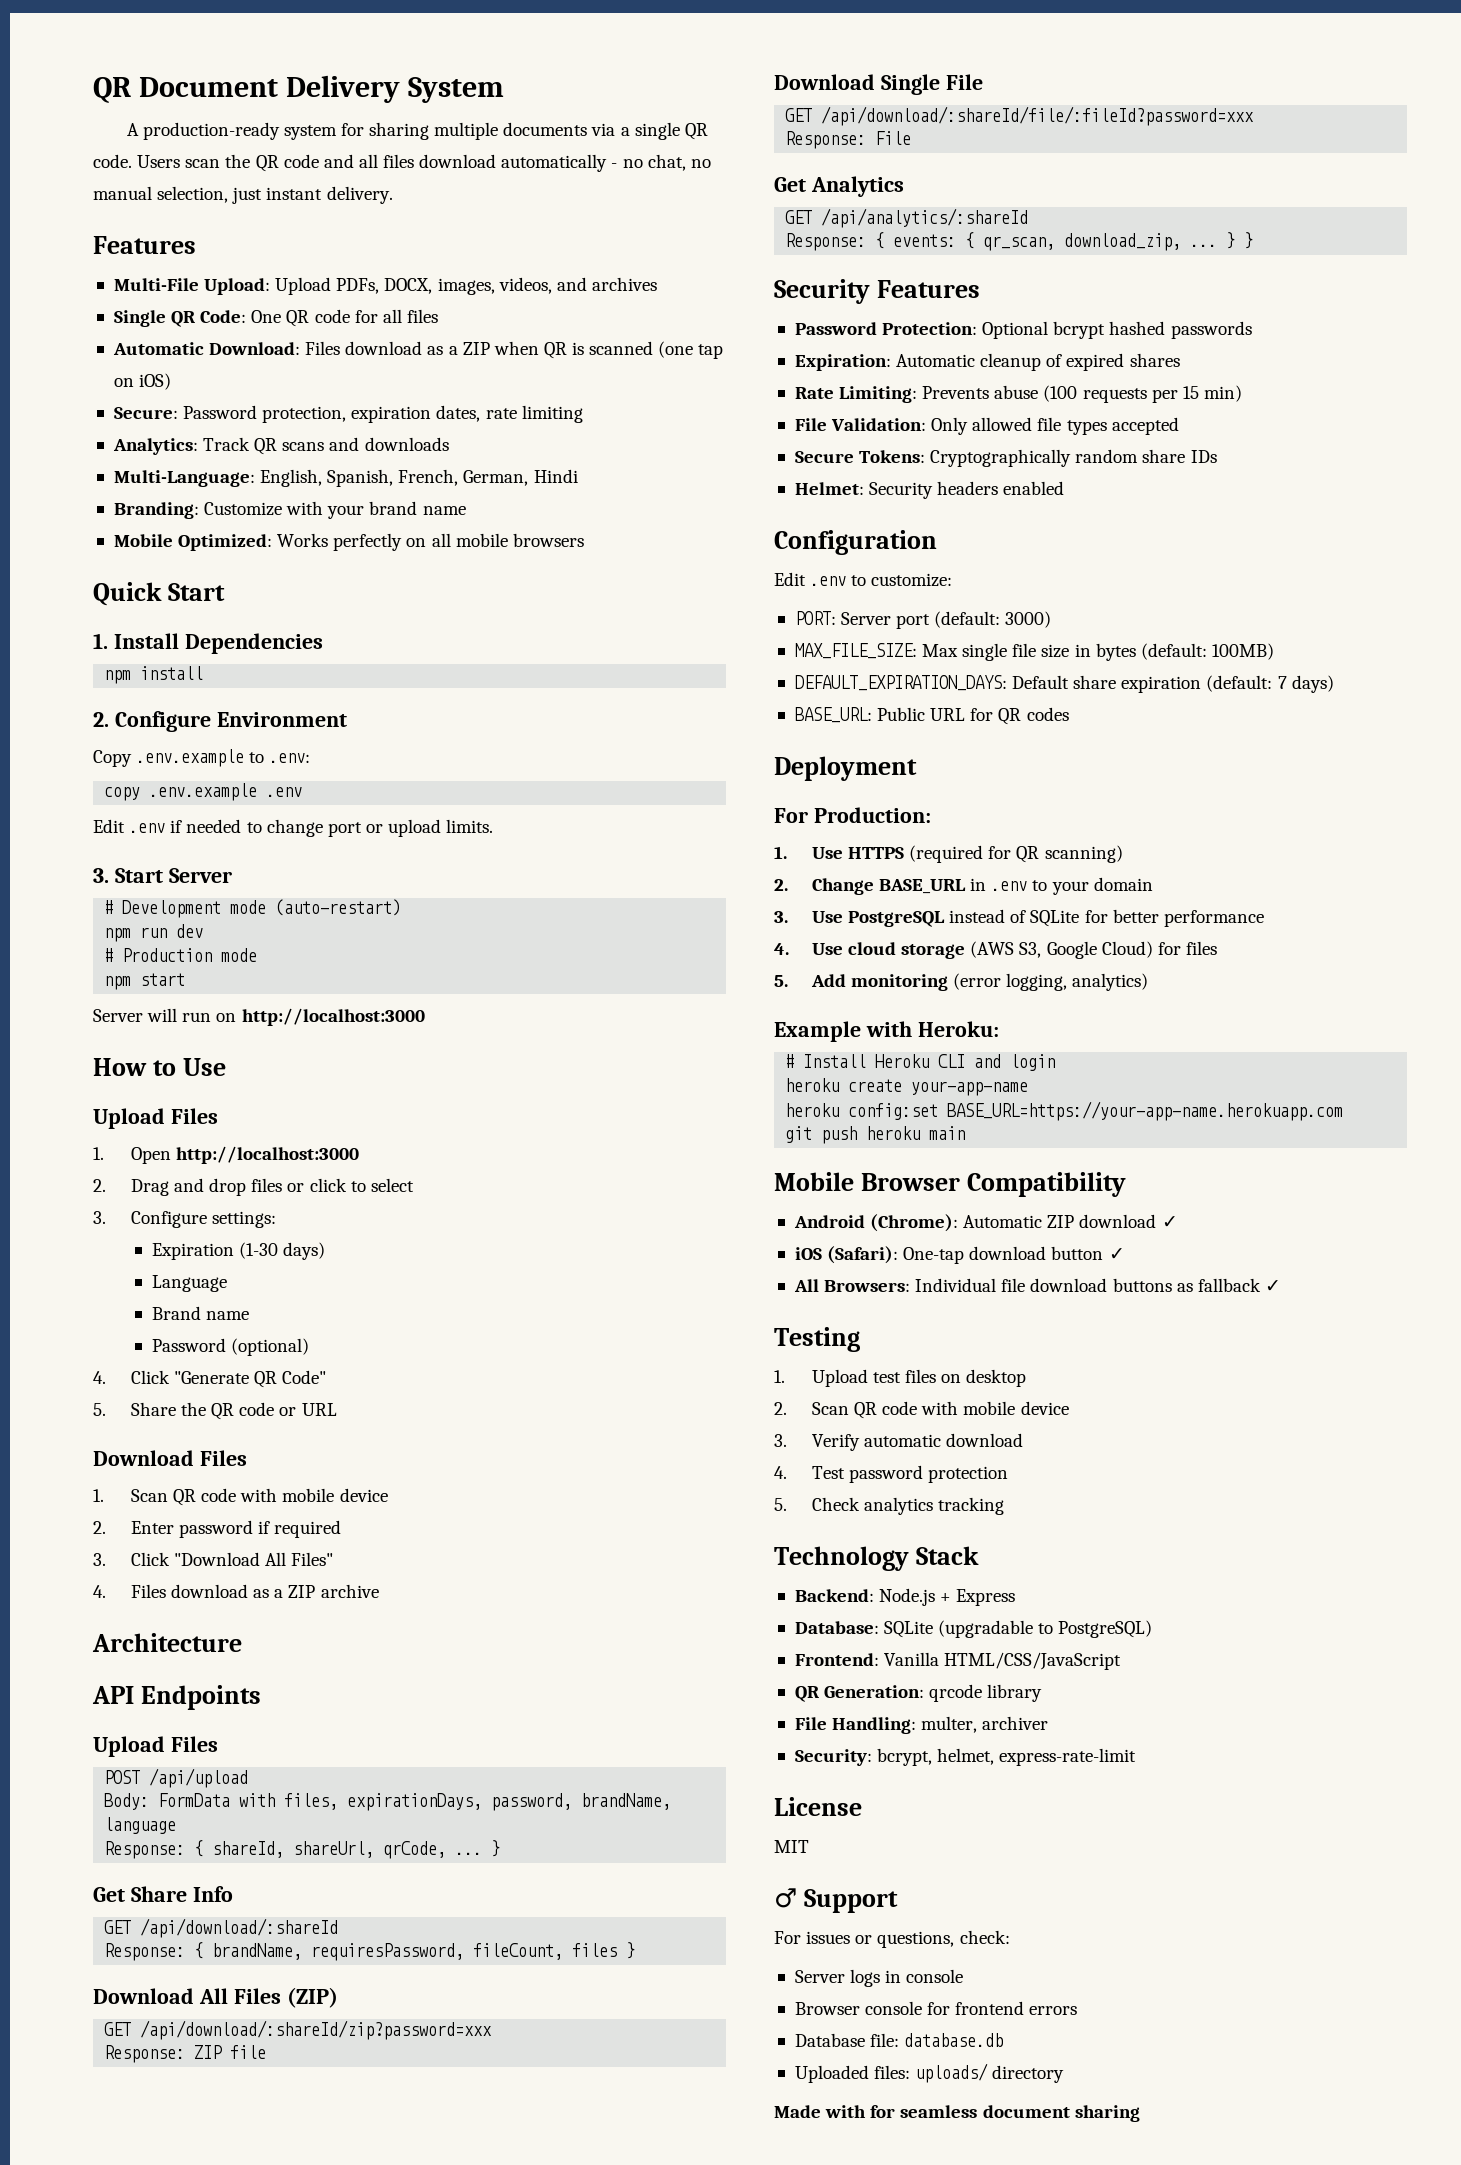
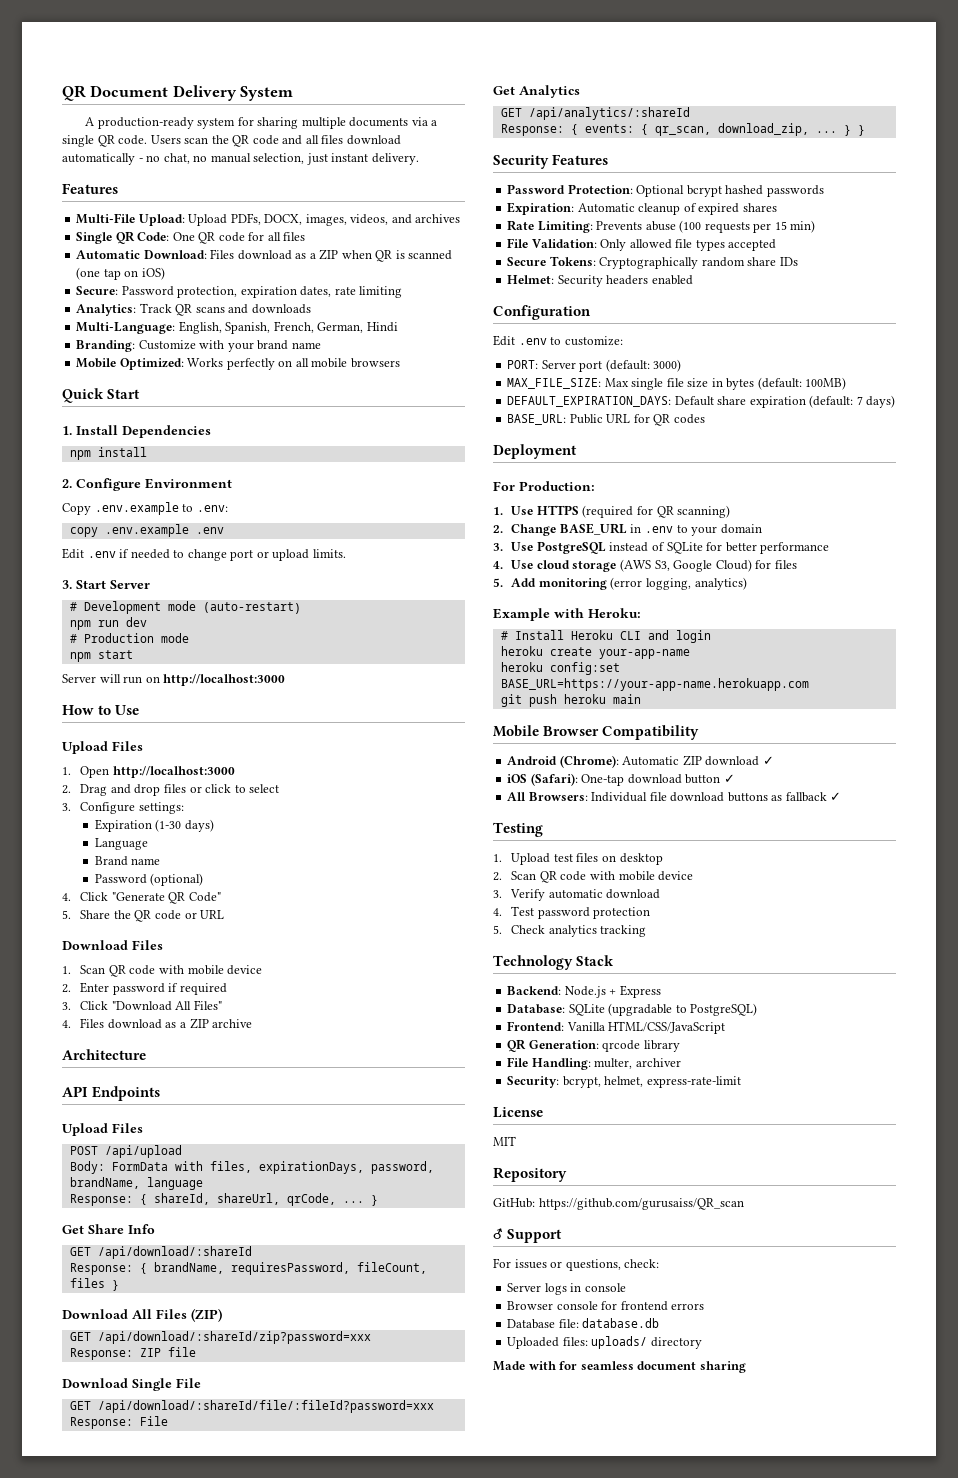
(809, 1846) none -> [493,1167,567,1182] [493,1198,744,1210] // Repository // GitHub: https://github.com/gurusaiss/QR_scan

